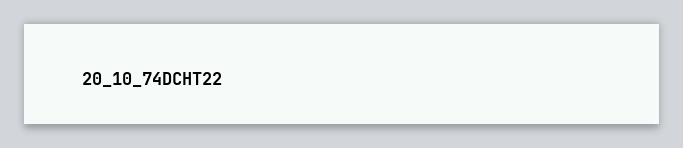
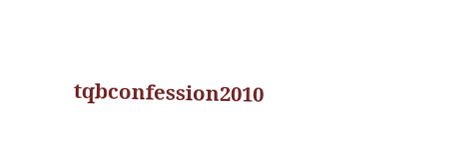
[82,72,222,87] 20_10_74DCHT22 -> [73,82,264,107] tqbconfession2010

